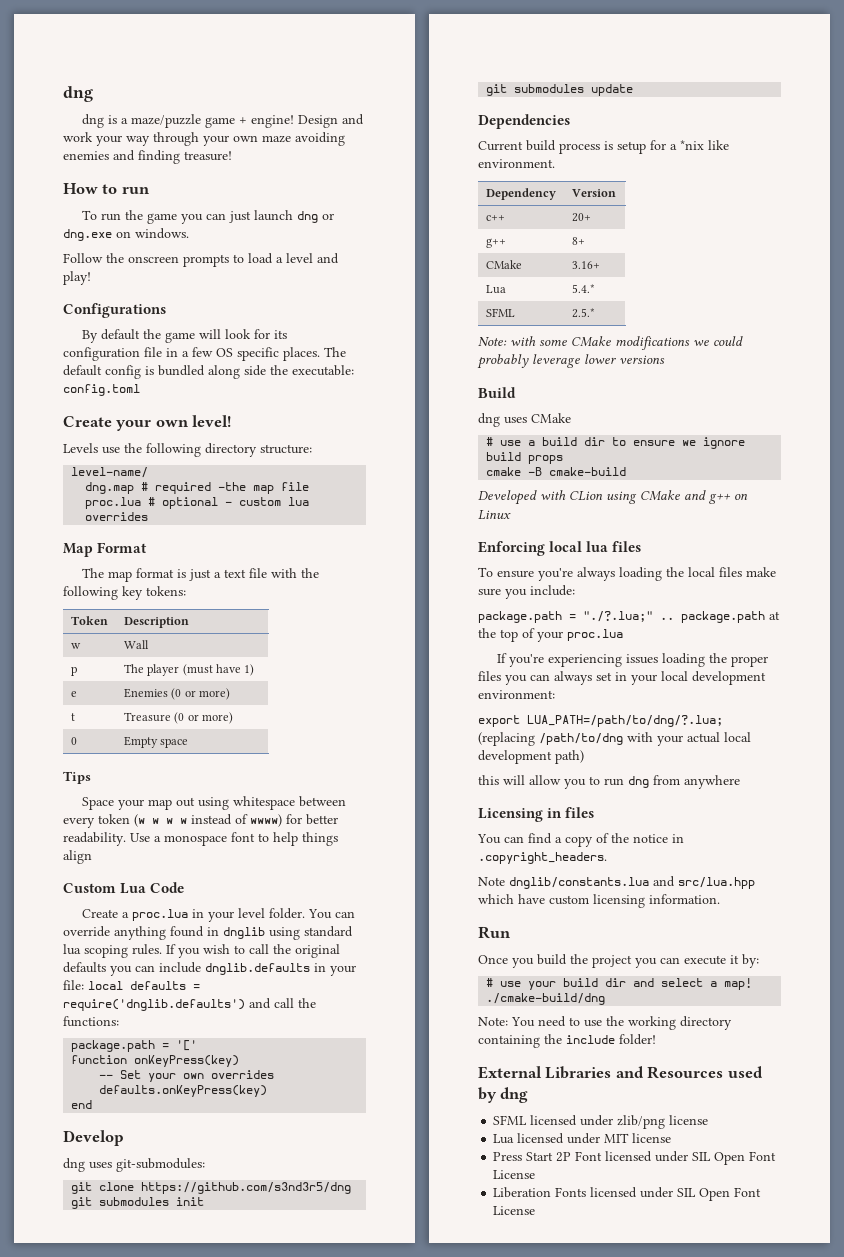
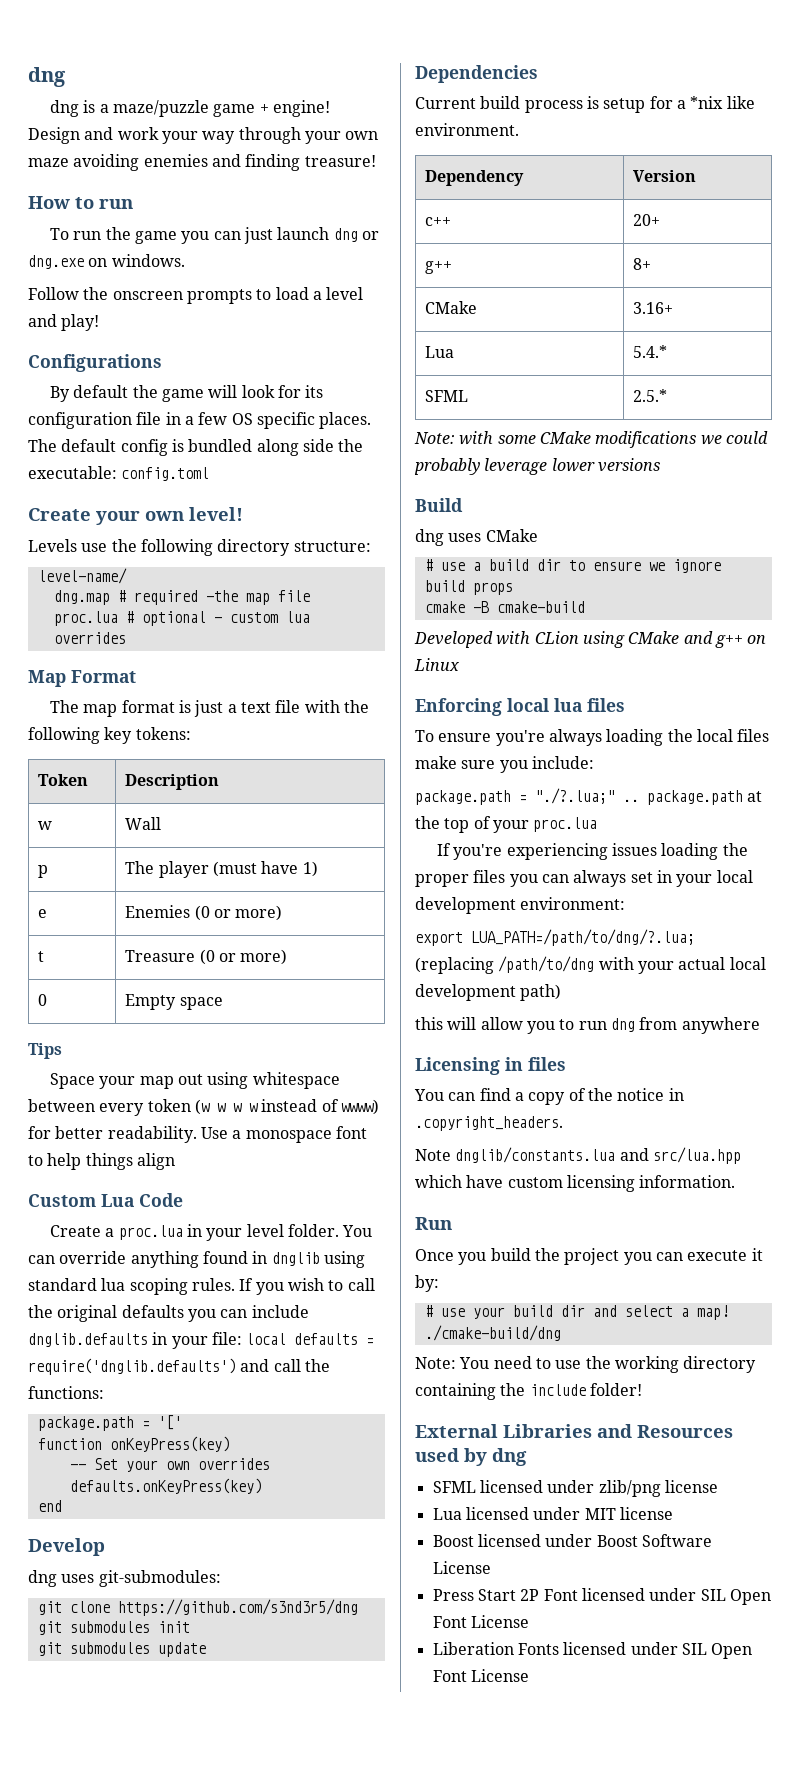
(672, 1138) none -> [432,1534,712,1547] [432,1561,491,1574] // Boost licensed under Boost Software License

